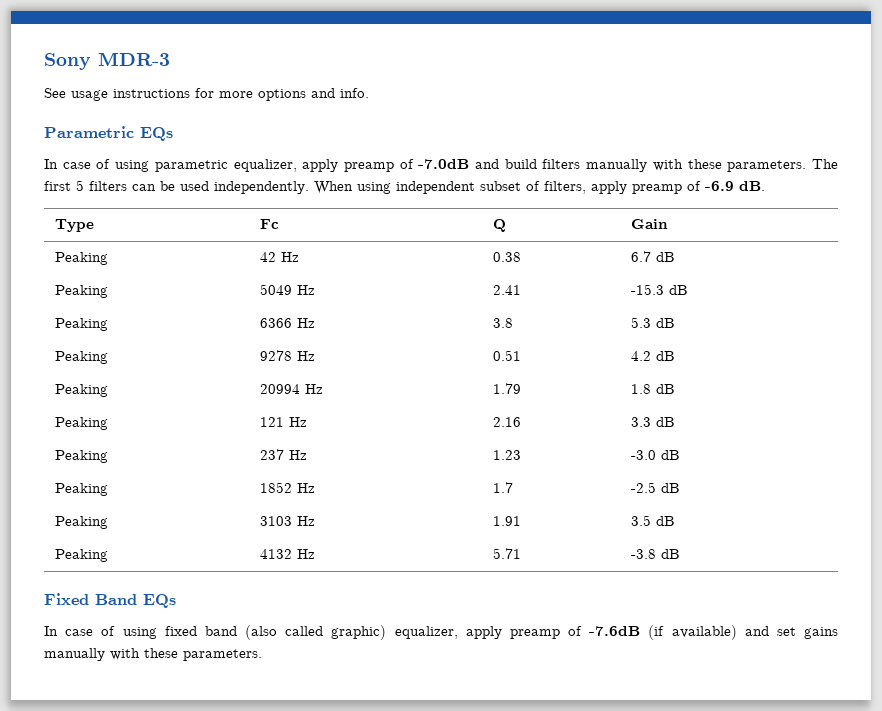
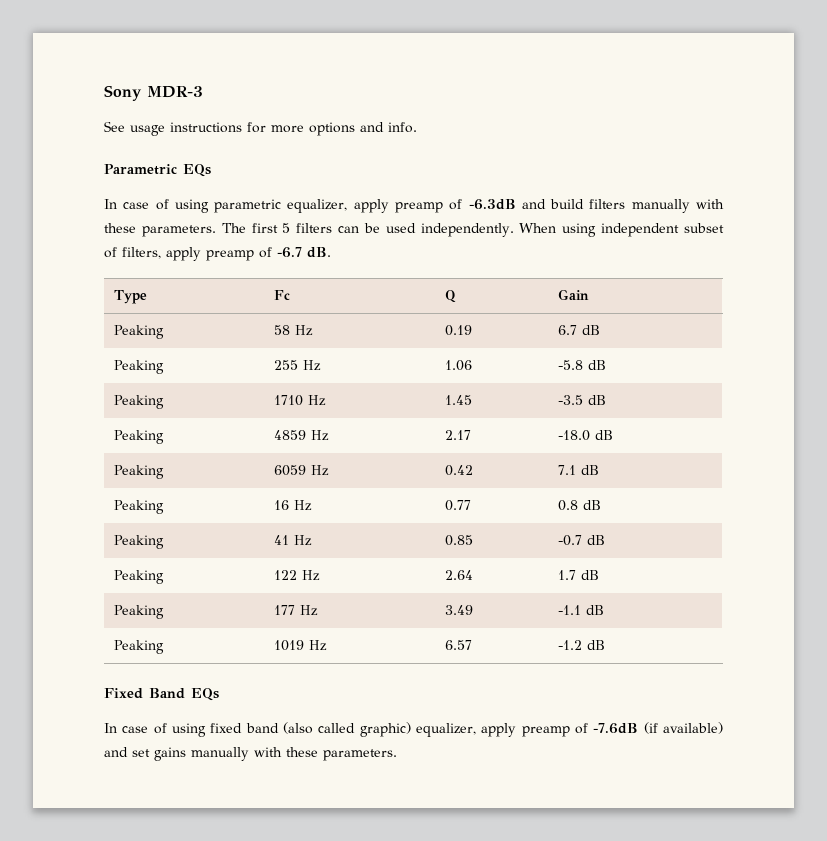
[418,159,470,169] -7.0dB -> [468,199,516,210] -6.3dB
[705,181,734,191] -6.9 -> [277,247,302,258] -6.7
[259,252,299,262] [492,252,521,262] 42 Hz | 0.38 -> [273,325,313,336] [444,325,472,336] 58 Hz | 0.19
[259,284,315,295] [492,285,521,295] [630,284,688,295] [54,318,108,331] [259,318,315,328] [492,318,513,328] [630,317,675,328] [54,351,108,364] [259,350,315,361] [492,350,521,361] [630,351,675,361] [54,384,108,397] [259,384,323,394] [492,383,521,394] [630,384,675,394] [54,417,108,430] [259,417,307,427] [492,417,521,427] [630,417,675,427] [54,450,108,463] [259,449,307,460] [492,450,521,460] [630,450,680,460] [54,483,108,496] [259,482,315,493] 5049 Hz | 2.41 | -15.3 dB // Peaking | 6366 Hz | 3.8 | 5.3 dB // Peaking | 9278 Hz | 0.51 | 4.2 dB // Peaking | 20994 Hz | 1.79 | 1.8 dB // Peaking | 121 Hz | 2.16 | 3.3 dB // Peaking | 237 Hz | 1.23 | -3.0 dB // Peaking | 1852 Hz -> [273,360,321,371] [444,360,472,371] [557,360,606,370] [113,395,164,409] [273,395,326,406] [444,395,472,405] [557,395,606,405] [113,430,164,444] [273,430,329,441] [444,430,471,440] [557,430,613,441] [113,465,164,479] [273,465,329,476] [444,465,473,476] [557,465,599,475] [113,500,164,514] [273,500,312,511] [444,500,471,511] [557,500,601,511] [113,535,164,549] [273,535,312,546] [444,535,473,546] [557,535,605,546] [113,570,164,584] [273,570,320,581] [444,570,473,580] 255 Hz | 1.06 | -5.8 dB // Peaking | 1710 Hz | 1.45 | -3.5 dB // Peaking | 4859 Hz | 2.17 | -18.0 dB // Peaking | 6059 Hz | 0.42 | 7.1 dB // Peaking | 16 Hz | 0.77 | 0.8 dB // Peaking | 41 Hz | 0.85 | -0.7 dB // Peaking | 122 Hz | 2.64
[630,482,680,493] [54,516,108,529] [259,516,315,526] [492,516,521,526] [630,515,675,526] [54,549,108,562] [259,549,315,559] [492,548,521,559] [630,549,656,559] | -2.5 dB // Peaking | 3103 Hz | 1.91 | 3.5 dB // Peaking | 4132 Hz | 5.71 | -3.8 -> [580,570,599,580] [113,605,164,619] [273,605,318,616] [444,605,473,615] [557,605,604,615] [113,640,164,654] [273,640,327,651] [444,640,472,650] [557,640,582,650] dB // Peaking | 177 Hz | 3.49 | -1.1 dB // Peaking | 1019 Hz | 6.57 | -1.2

